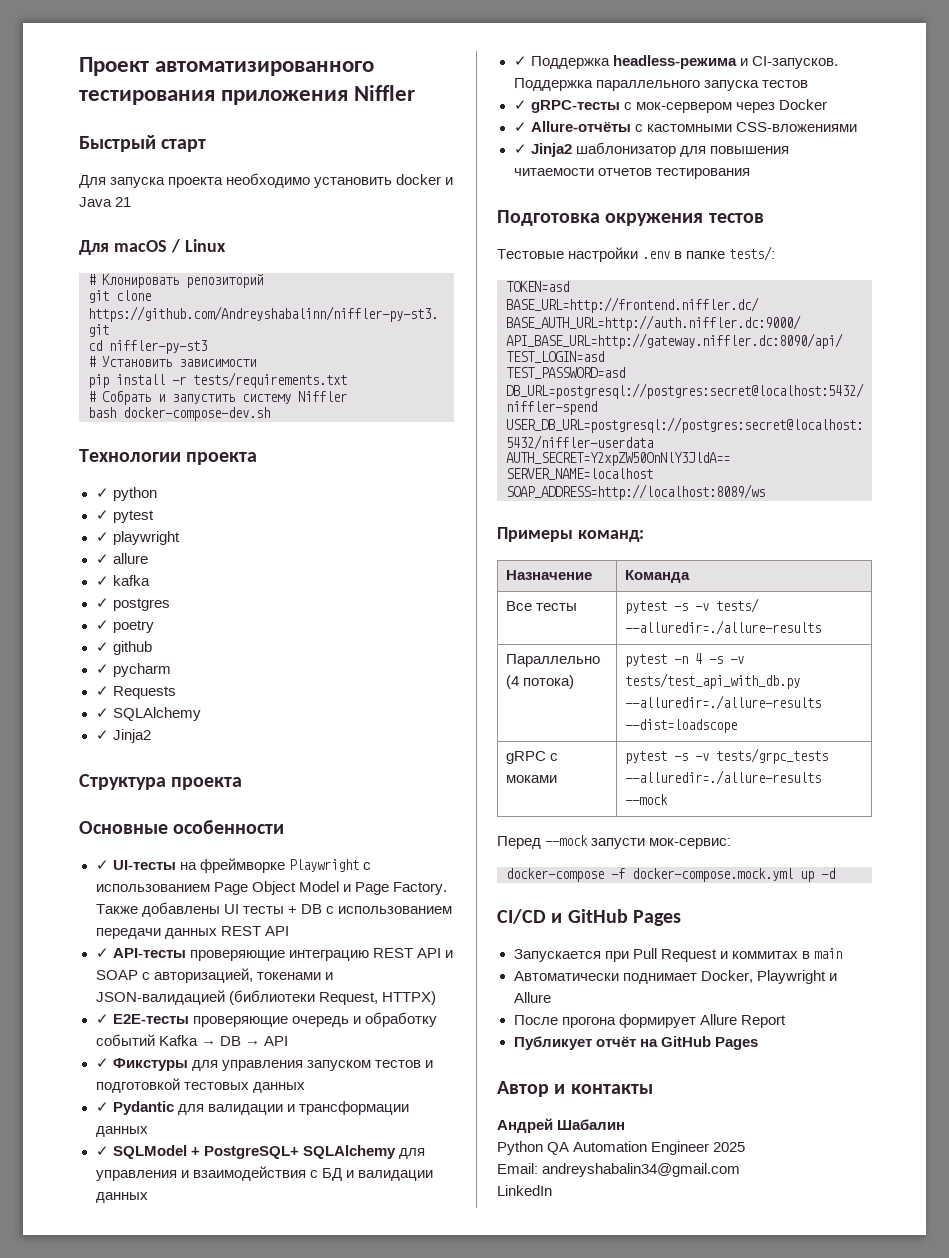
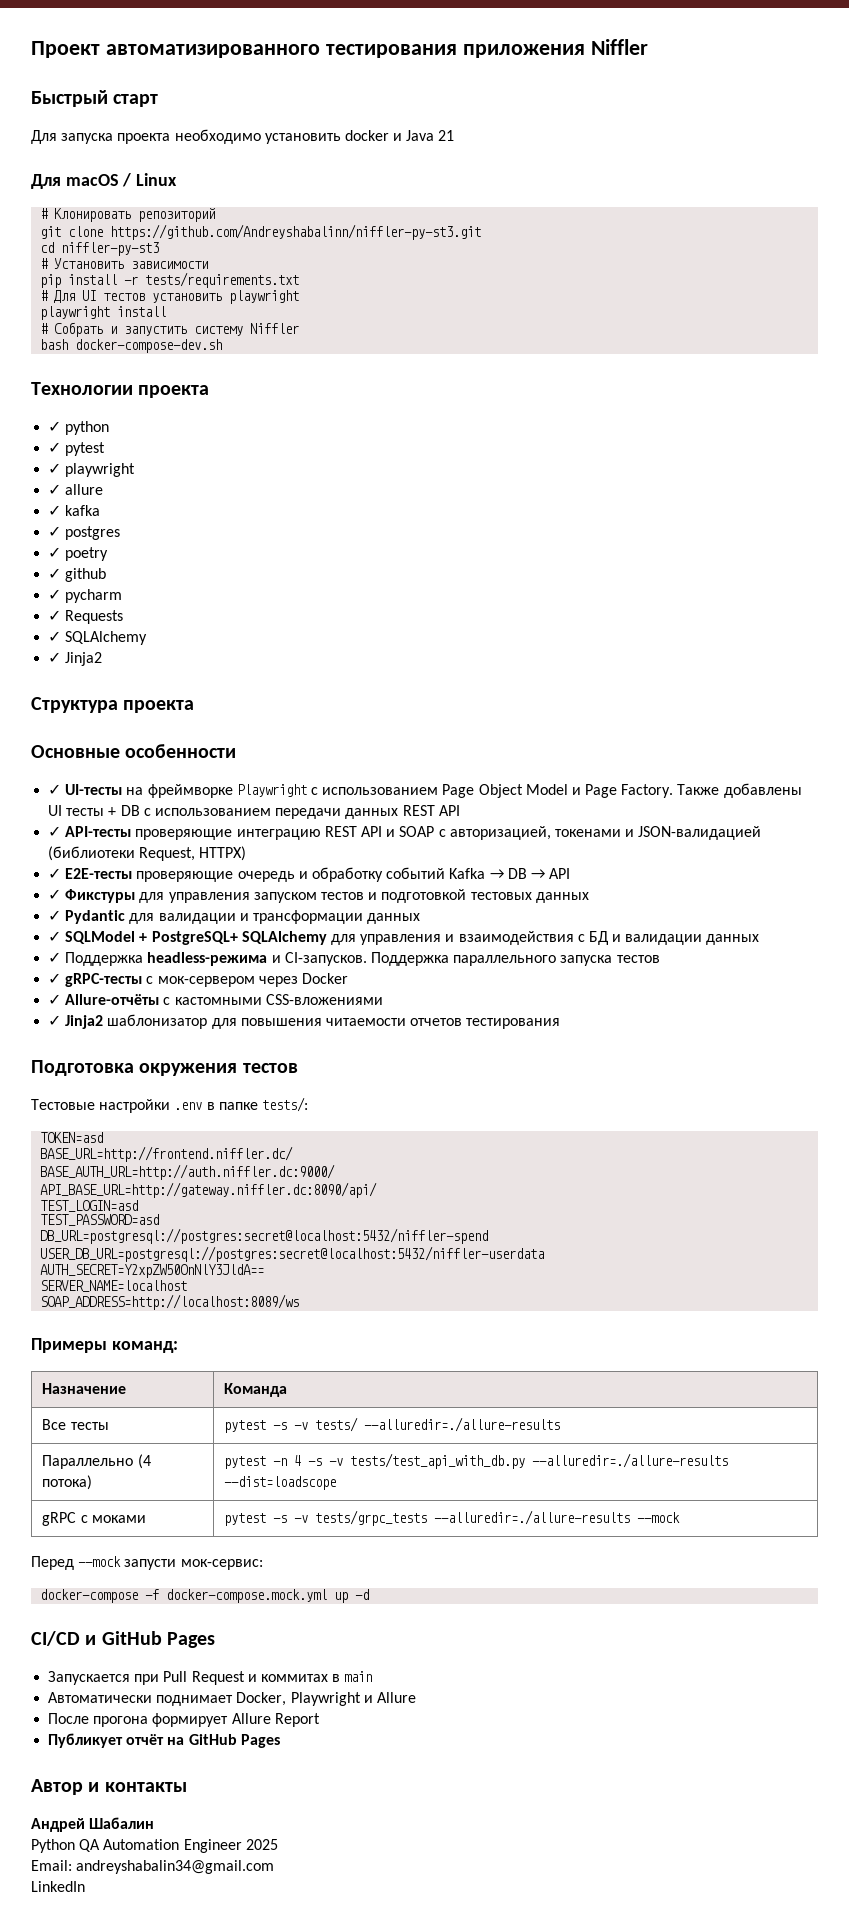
(347, 380) none -> [40,290,300,304] [40,306,167,320] // # Для UI тестов установить playwright // playwright install

